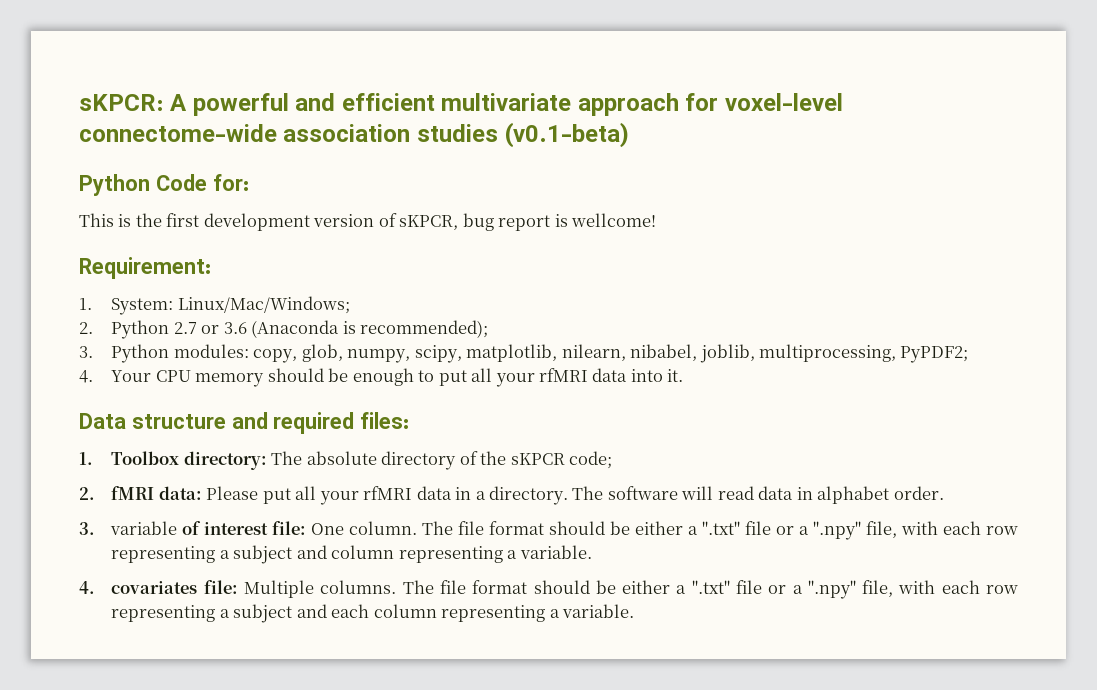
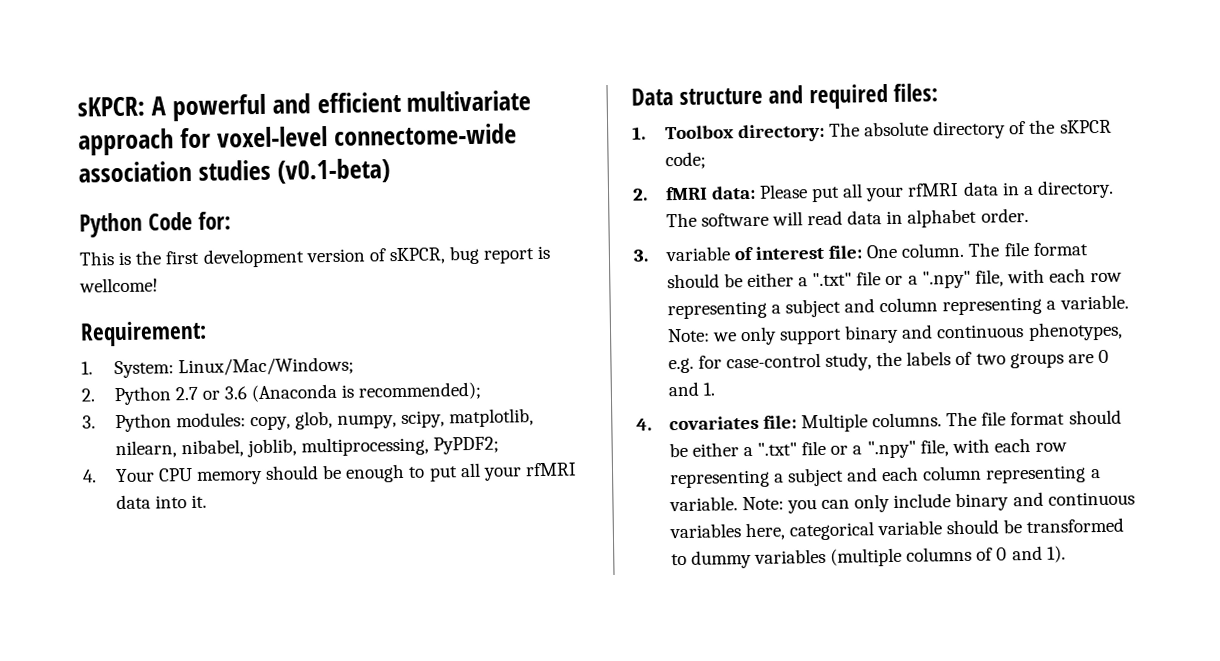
(592, 552) none -> [666,321,1123,346] [667,349,1109,374] [667,381,715,397] Note: we only support binary and continuous phenotypes, e.g. for case-control study, the labels of two groups are 0 and 1.
(635, 611) none -> [741,491,1135,514] [668,517,1125,541] [670,545,1066,569] Note: you can only include binary and continuous variables here, categorical variable should be transformed to dummy variables (multiple columns of 0 and 1).

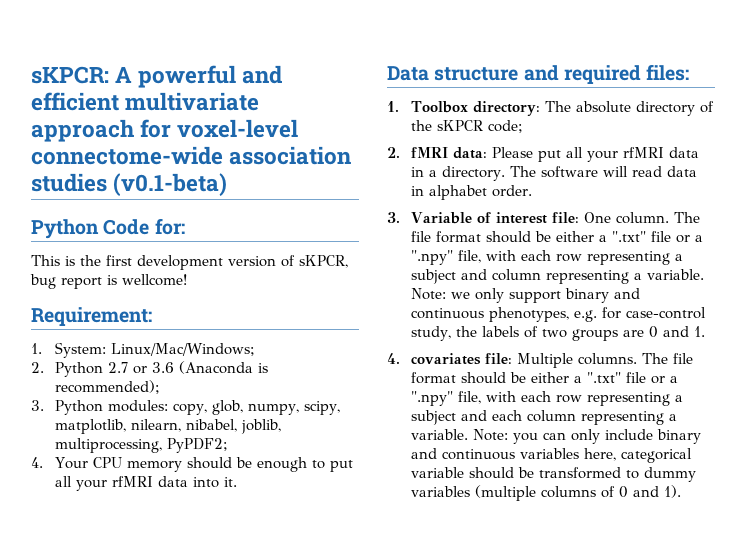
[664,246,731,262] variable -> [411,212,473,224] Variable

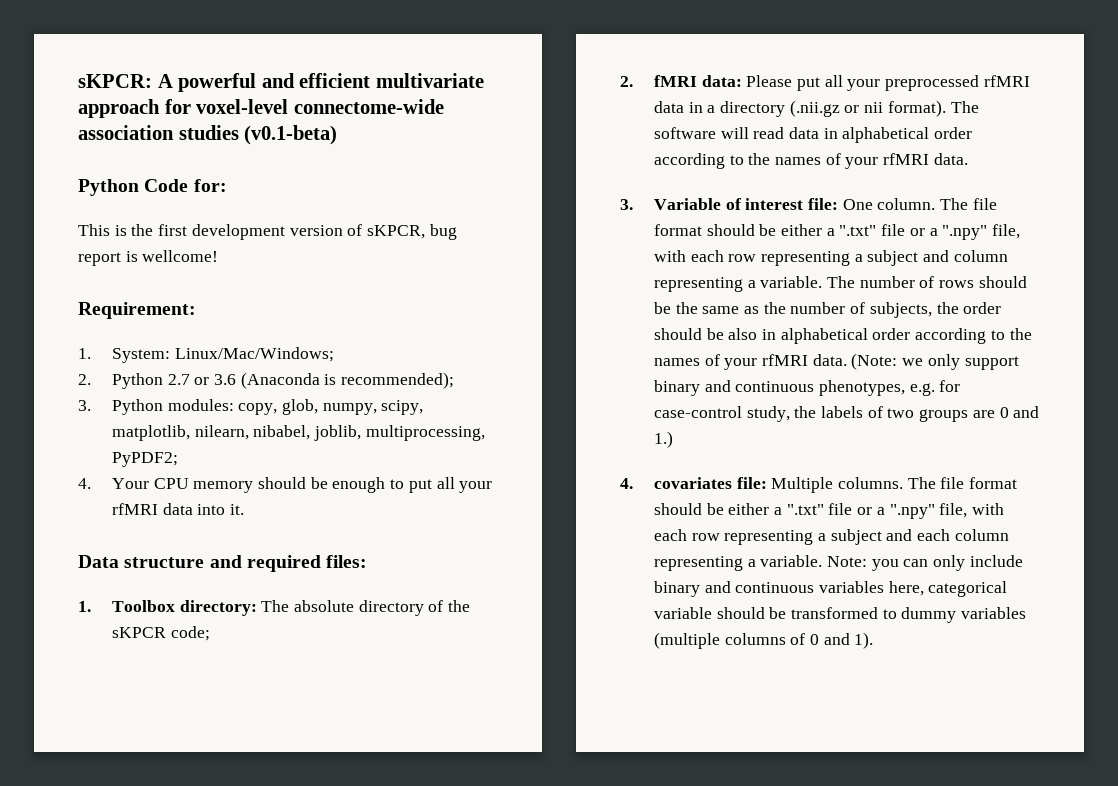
(619, 156) none -> [885,75,980,91] preprocessed
[442,166,506,181] directory. -> [719,100,946,117] directory (.nii.gz or nii format).
[429,185,533,200] alphabet order. -> [842,127,973,143] [653,153,968,169] alphabetical order according to the names of your rfMRI data.
[411,288,447,300] Note: -> [826,276,1027,288] [653,302,1002,318] [653,328,1032,344] [653,353,898,370] The number of rows should be the same as the number of subjects, the order should be also in alphabetical order according to the names of your rfMRI data. (Note:
[694,326,706,337] 1. -> [653,431,673,448] 1.)

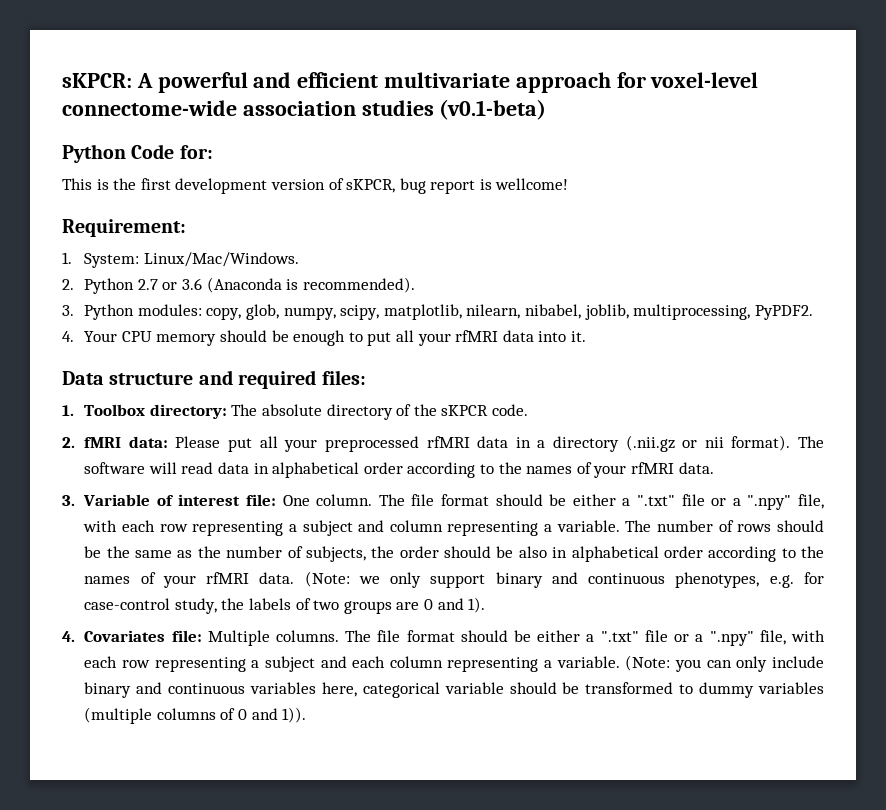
[174,347,334,362] Linux/Mac/Windows; -> [143,252,299,267] Linux/Mac/Windows.
[341,372,455,389] recommended); -> [302,277,415,293] recommended).
[111,452,178,467] PyPDF2; -> [754,305,813,320] PyPDF2.
[170,626,210,641] code; -> [491,404,528,416] code.
[653,431,673,448] [620,477,732,489] 1.) // 4. covariates -> [468,597,486,613] [62,630,166,642] 1). // 4. Covariates
[826,556,867,567] Note: -> [625,655,671,671] (Note:
[854,632,874,649] 1). -> [282,707,307,723] 1)).

